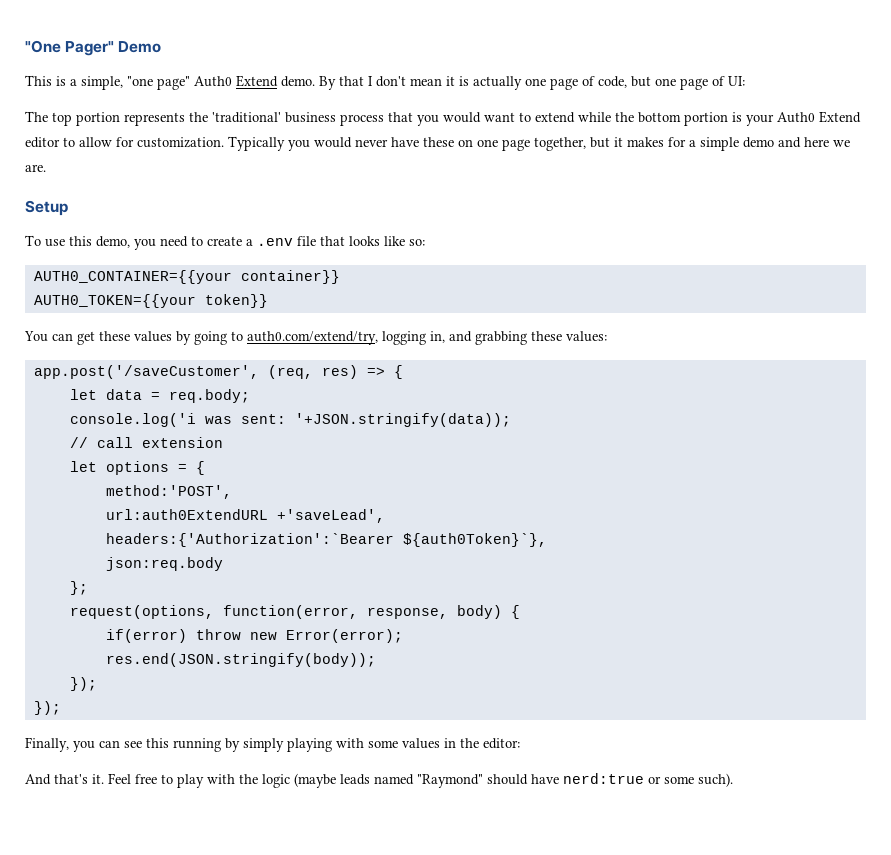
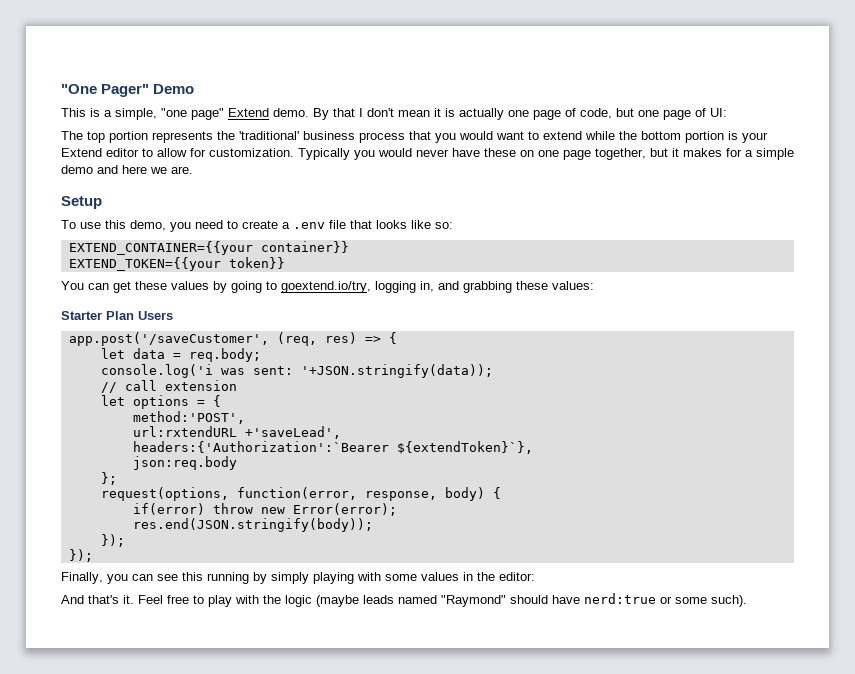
[194,76,232,87] Auth0 -> (224, 114) none
[777,112,815,123] Auth0 -> (768, 137) none
[33,270,232,284] AUTH0_CONTAINER={{your -> [68,241,253,255] EXTEND_CONTAINER={{your
[33,294,196,308] AUTH0_TOKEN={{your -> [68,257,221,271] EXTEND_TOKEN={{your
[247,331,378,345] auth0.com/extend/try, -> [281,281,371,293] goextend.io/try,
(607, 336) none -> [61,311,173,320] // Starter Plan Users
[105,509,268,520] url:auth0ExtendURL -> [132,426,237,437] url:rxtendURL
[402,533,547,547] ${auth0Token}`}, -> [396,441,533,454] ${extendToken}`},

